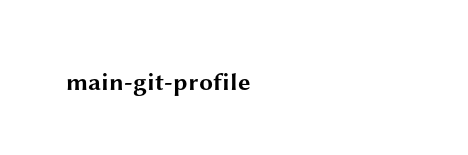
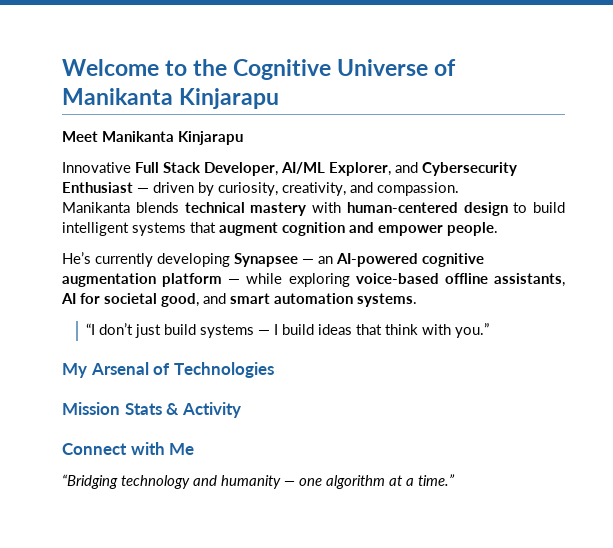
[66,73,251,96] main-git-profile -> [62,59,457,80] [62,88,280,109] [62,131,243,145] [62,162,517,176] [62,182,459,196] [62,202,565,216] [62,222,498,236] [62,252,484,267] [62,273,565,287] [61,293,417,307] [86,323,490,338] [62,362,274,378] [62,402,241,418] [62,442,195,455] [62,474,455,489] Welcome to the Cognitive Universe of Manikanta Kinjarapu // Meet Manikanta Kinjarapu // Innovative Full Stack Developer, AI/ML Explorer, and Cybersecurity Enthusiast — driven by curiosity, creativity, and compassion. // Manikanta blends technical mastery with human-centered design to build intelligent systems that augment cognition and empower people. // He’s currently developing Synapsee — an AI-powered cognitive augmentation platform — while exploring voice-based offline assistants, AI for societal good, and smart automation systems. // “I don’t just build systems — I build ideas that think with you.” // My Arsenal of Technologies // Mission Stats & Activity // Connect with Me // “Bridging technology and humanity — one algorithm at a time.”

